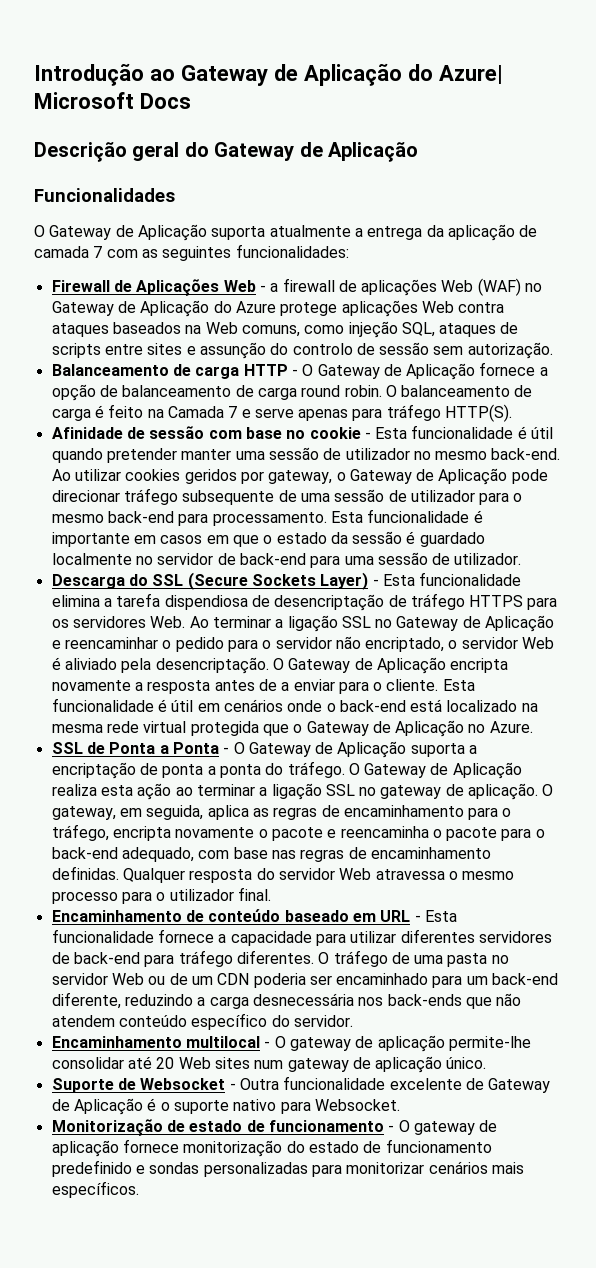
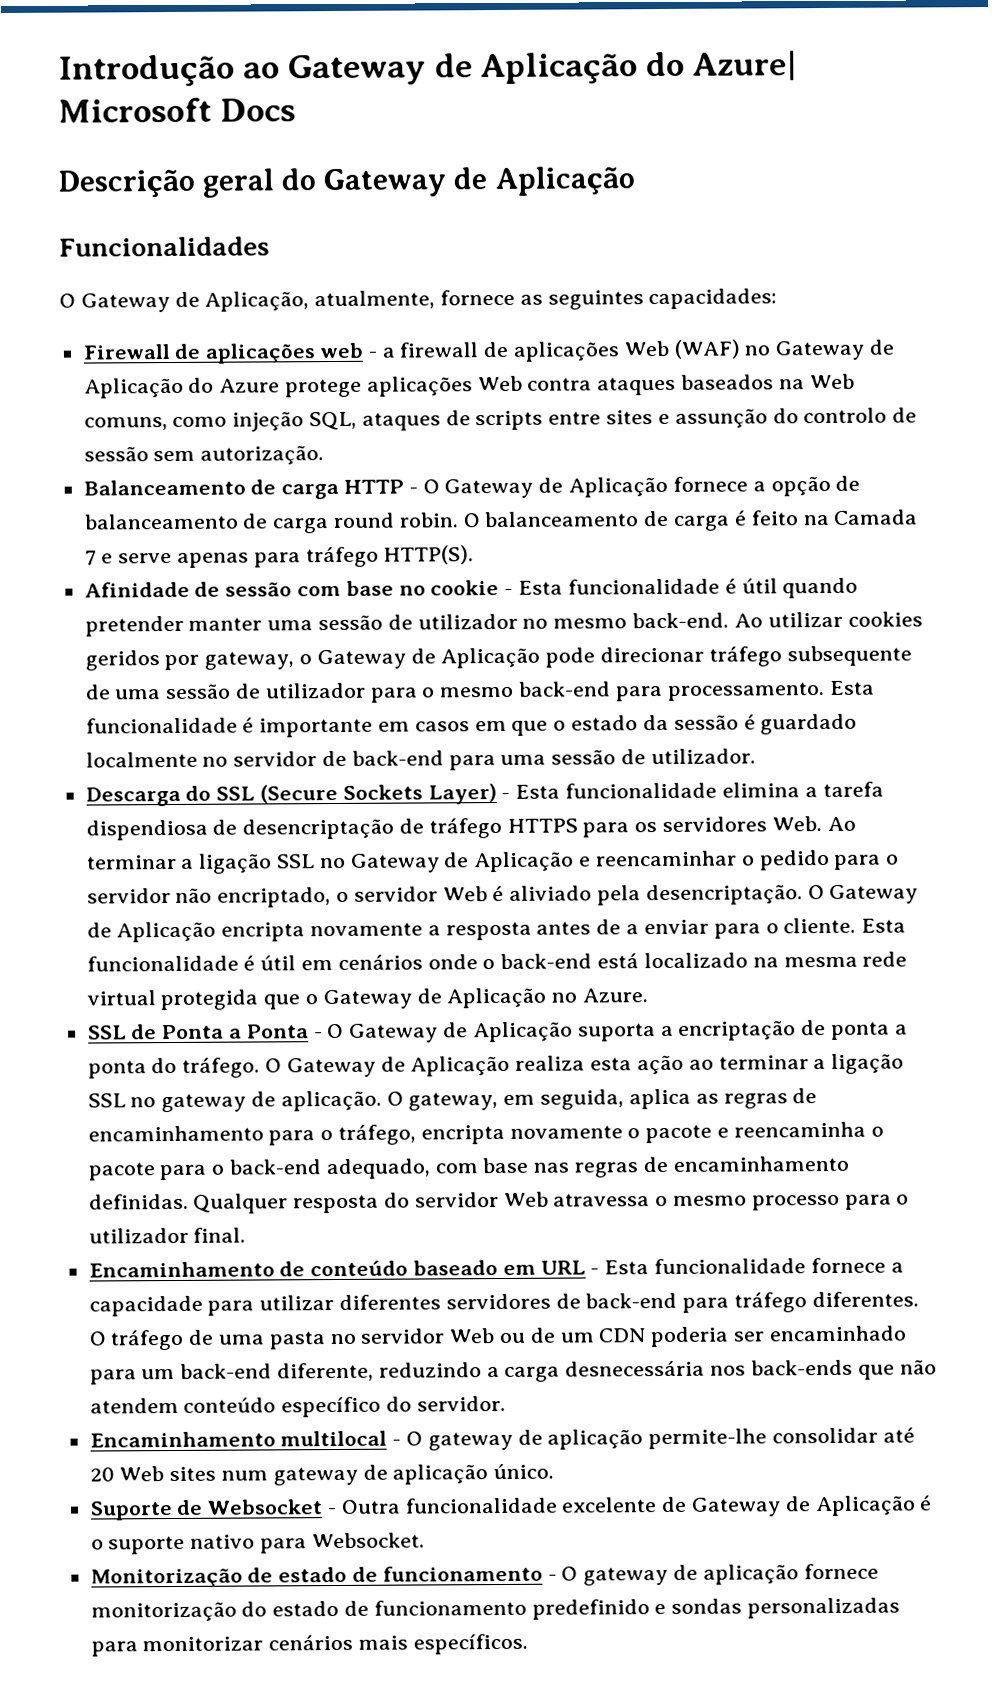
[137,224,538,241] [34,246,138,258] Aplicação suporta atualmente a entrega da aplicação de camada 7 com -> [204,289,516,312] Aplicação, atualmente, fornece
[235,244,349,258] funcionalidades: -> [648,288,778,310] capacidades:
[136,279,256,296] Aplicações Web -> [205,342,364,364] aplicações web

